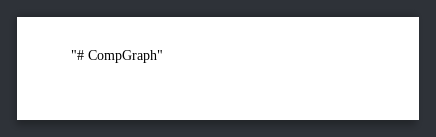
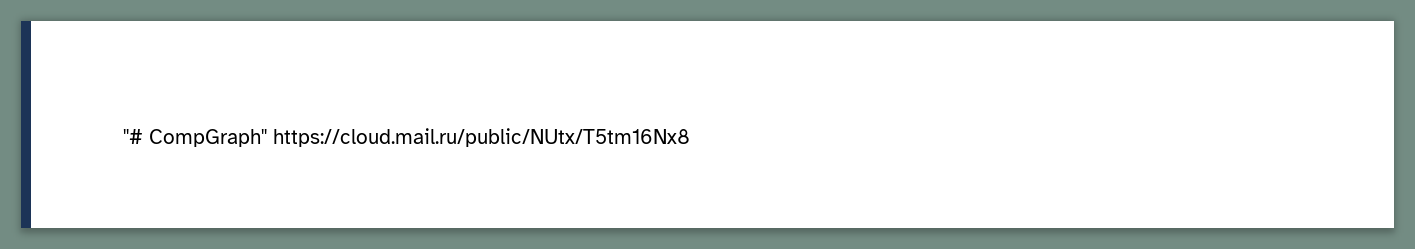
(163, 56) none -> [273,128,690,147] https://cloud.mail.ru/public/NUtx/T5tm16Nx8

